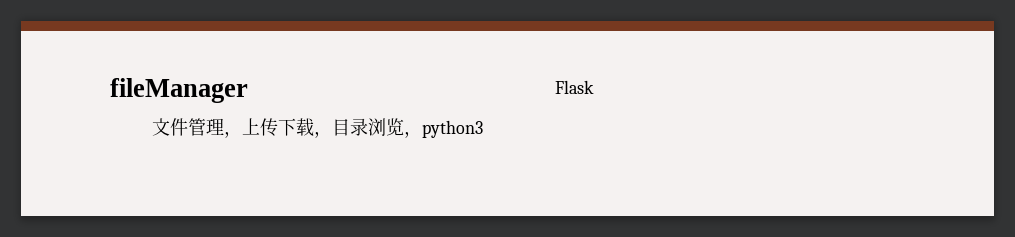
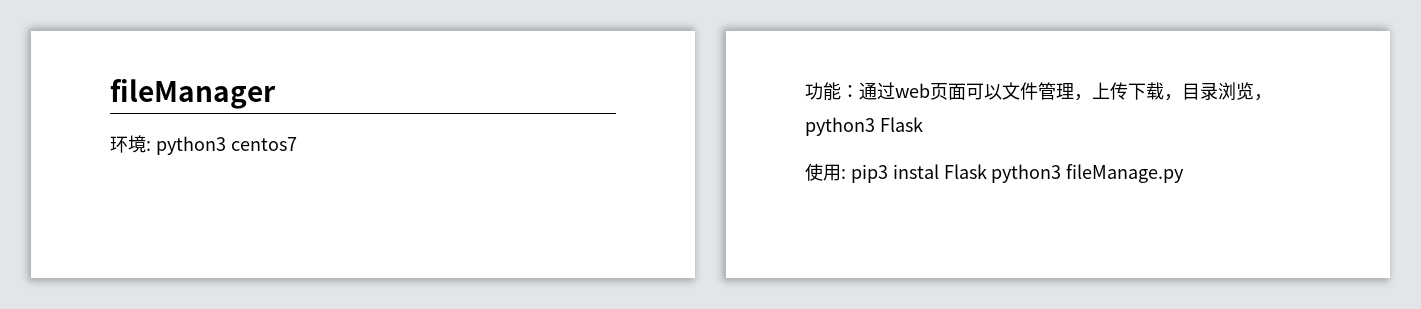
(248, 90) none -> [110,135,297,155] [805,82,1002,101] 环境: python3 centos7 // 功能：通过web页面可以
(594, 87) none -> [805,163,1185,183] // 使用: pip3 instal Flask python3 fileManage.py

